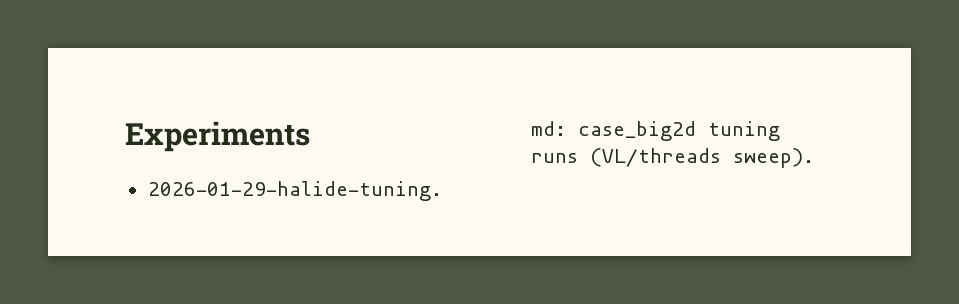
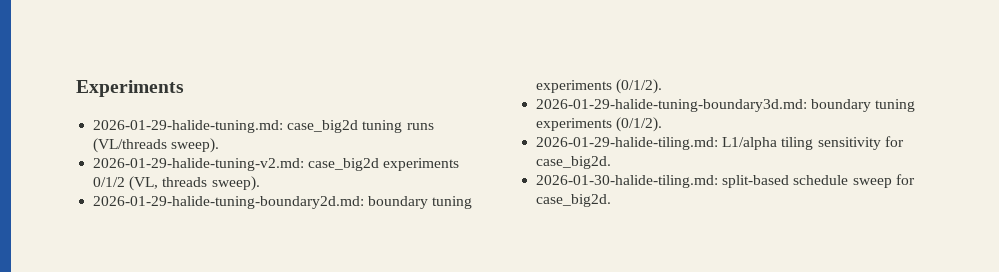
(814, 158) none -> [93,158,460,171] [93,176,260,191] [93,196,473,209] [536,79,663,94] [536,99,916,112] [536,117,663,132] [536,136,904,150] [536,156,612,169] [536,174,915,188] [536,194,612,207] // 2026-01-29-halide-tuning-v2.md: case_big2d experiments 0/1/2 (VL, threads sweep). // 2026-01-29-halide-tuning-boundary2d.md: boundary tuning experiments (0/1/2). // 2026-01-29-halide-tuning-boundary3d.md: boundary tuning experiments (0/1/2). // 2026-01-29-halide-tiling.md: L1/alpha tiling sensitivity for case_big2d. // 2026-01-30-halide-tiling.md: split-based schedule sweep for case_big2d.

